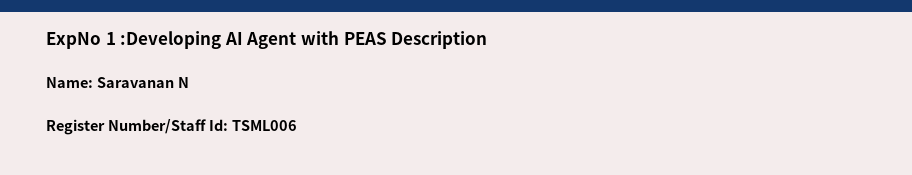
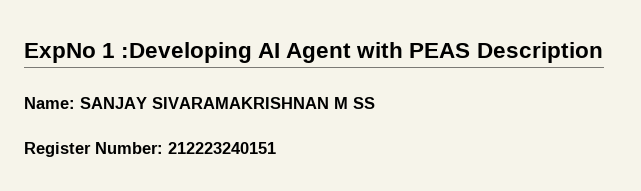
[96,77,189,88] [46,119,297,135] Saravanan N // Register Number/Staff Id: TSML006 -> [80,97,375,109] [24,142,276,157] SANJAY SIVARAMAKRISHNAN M SS // Register Number: 212223240151

